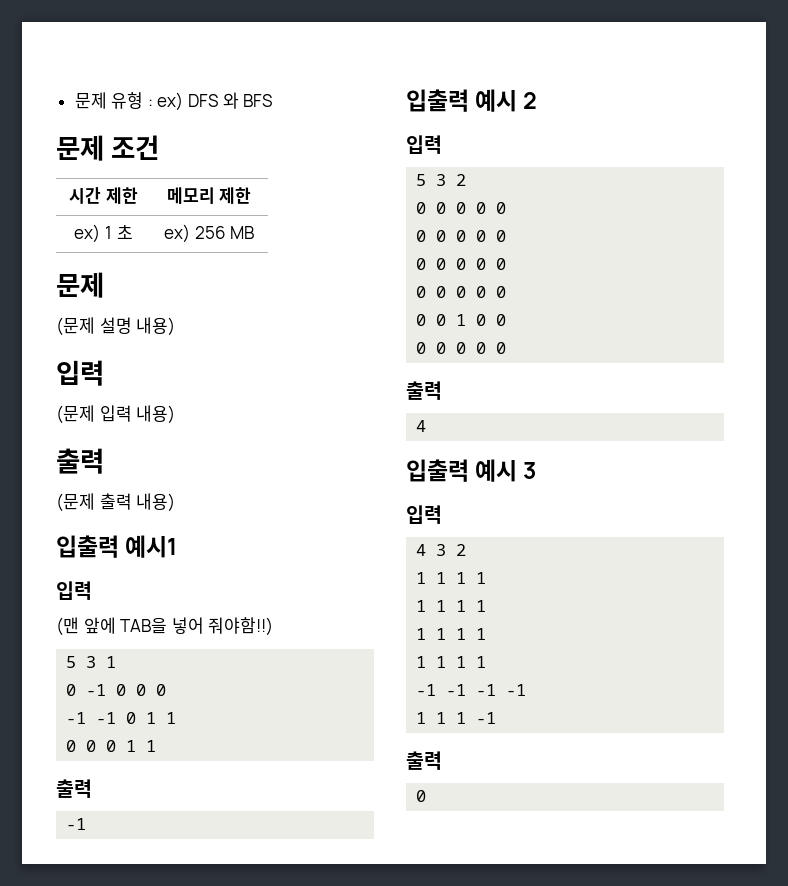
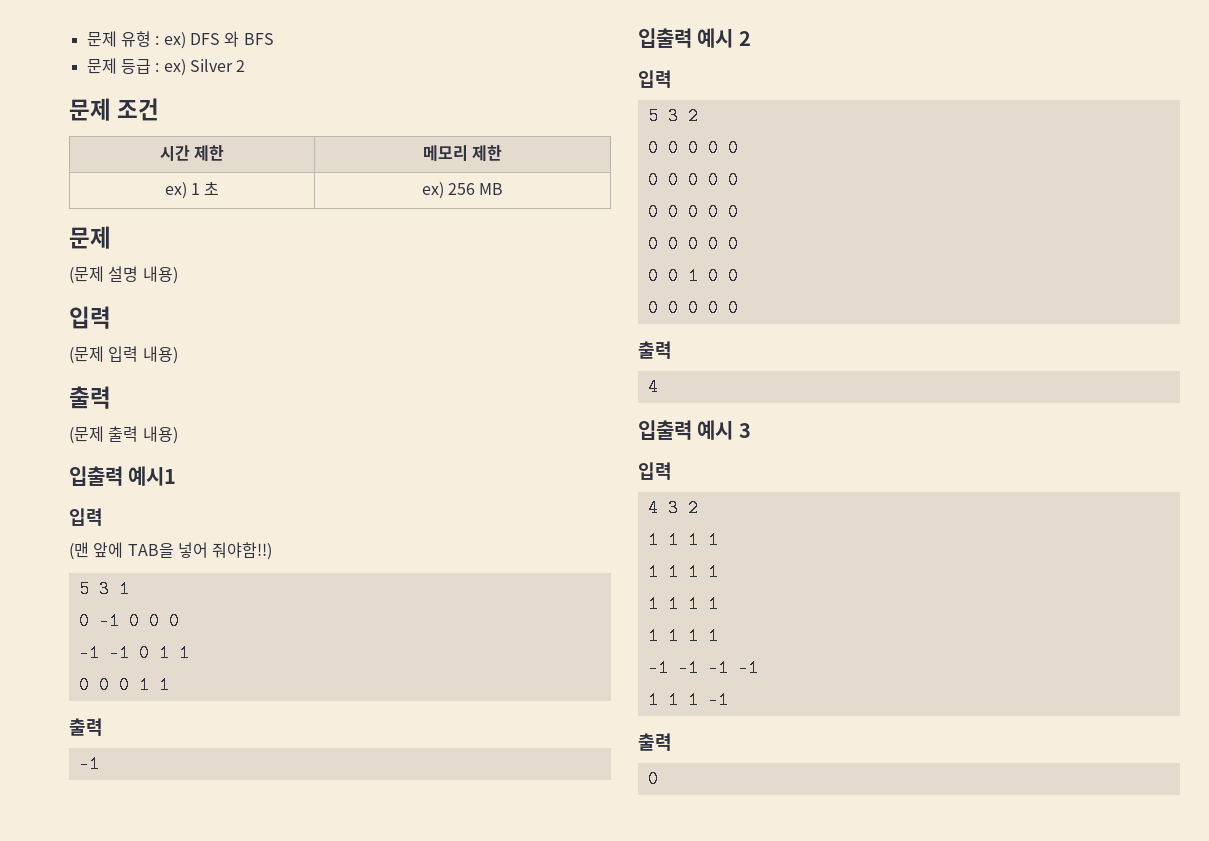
(273, 100) none -> [86,58,246,76] // 문제 등급 : ex) Silver 2

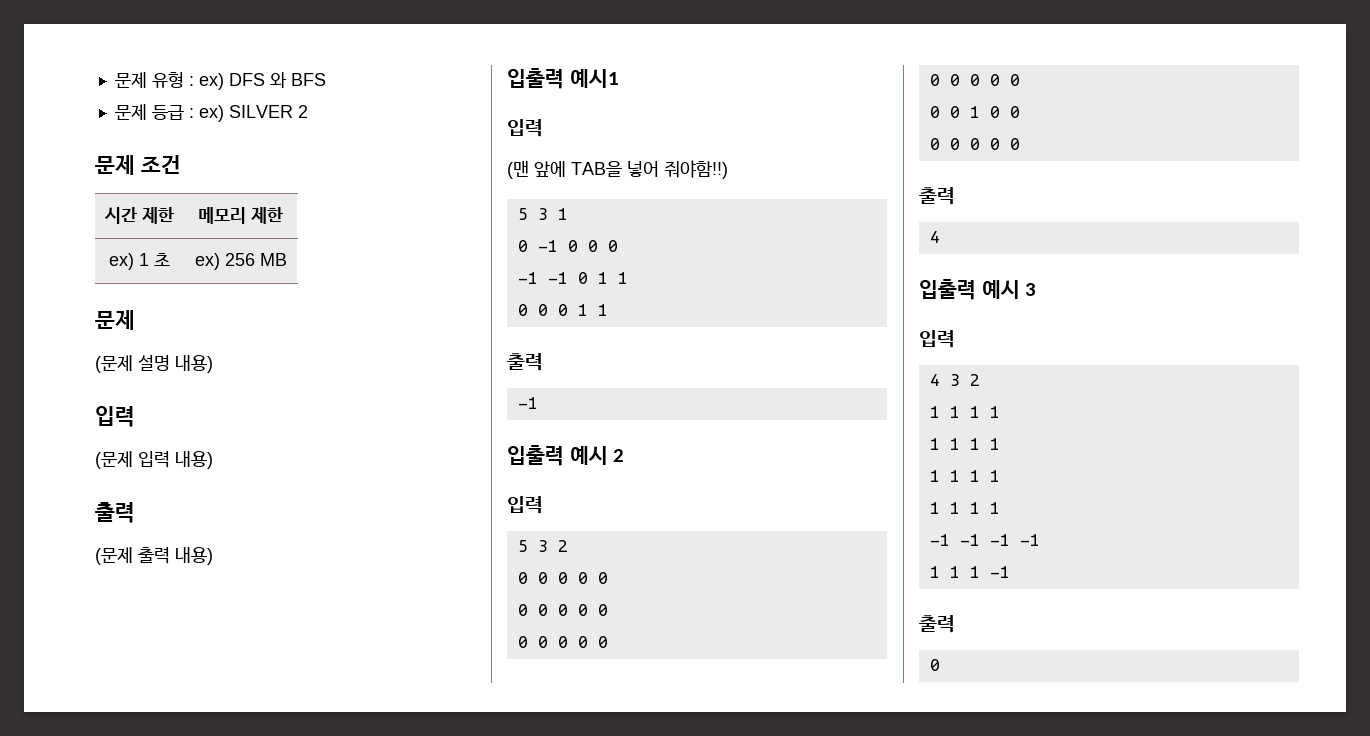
[189,59,233,72] Silver -> [228,105,293,118] SILVER

